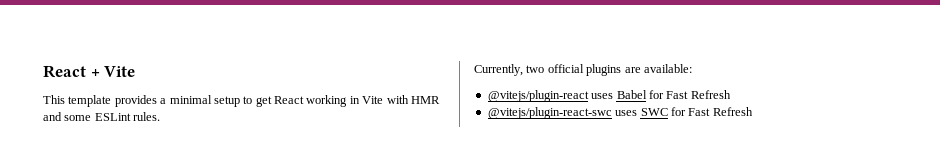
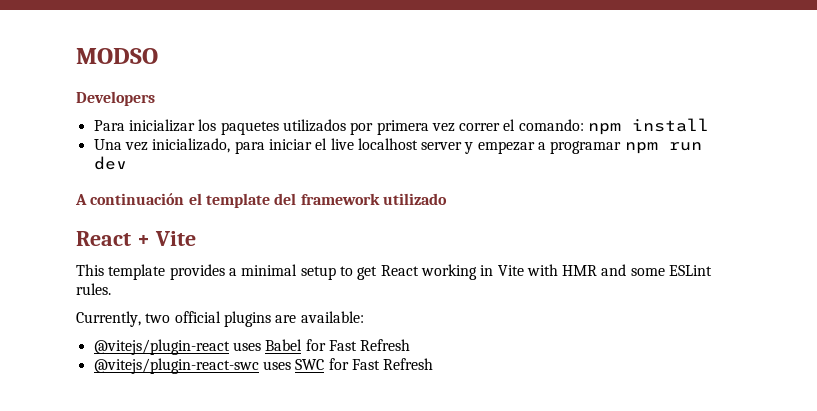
(43, 71) none -> [76,48,158,64] [76,91,155,106] [93,118,710,135] [93,138,702,154] [93,156,127,170] [75,193,447,208] MODSO // Developers // Para inicializar los paquetes utilizados por primera vez correr el comando: npm install // Una vez inicializado, para iniciar el live localhost server y empezar a programar npm run dev // A continuación el template del framework utilizado //

